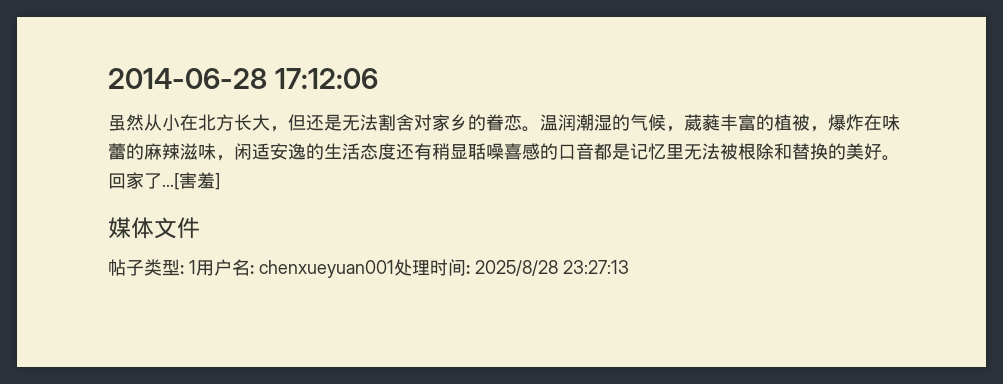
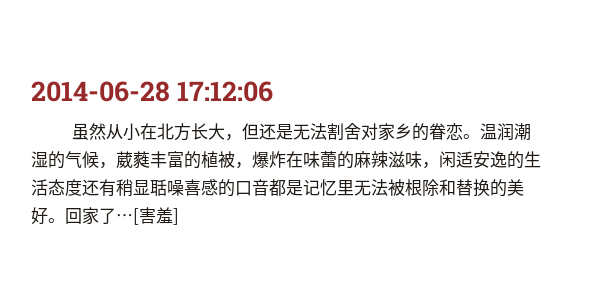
[108,217,200,239] [108,259,629,278] // 媒体文件 // 帖子类型: 1用户名: chenxueyuan001处理时间: 2025/8/28 23:27:13 -> (179, 216) none

